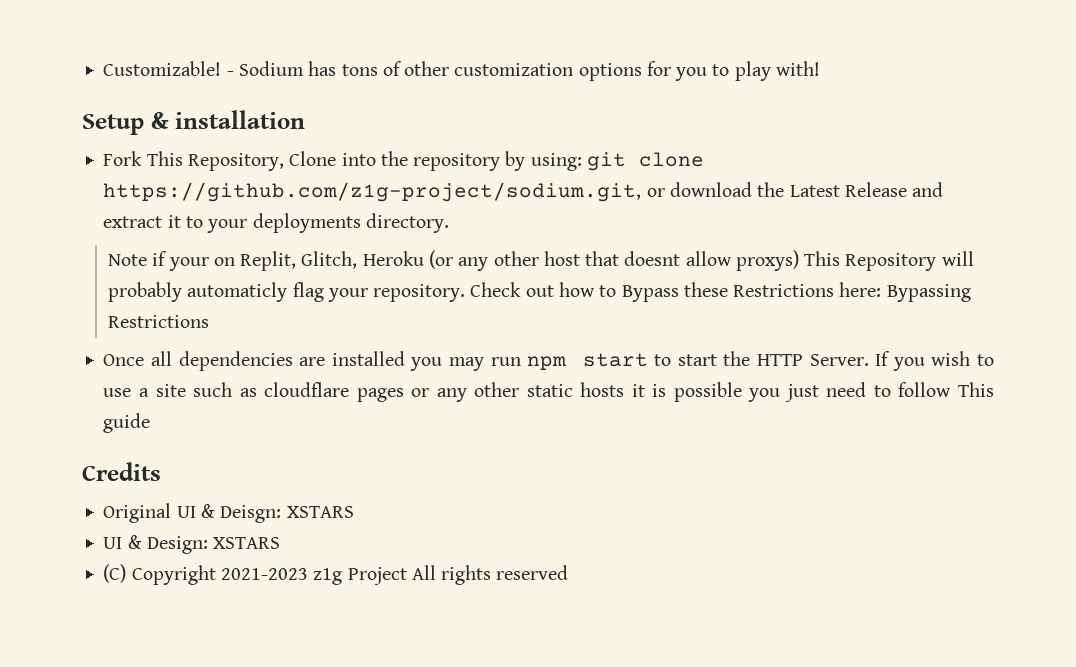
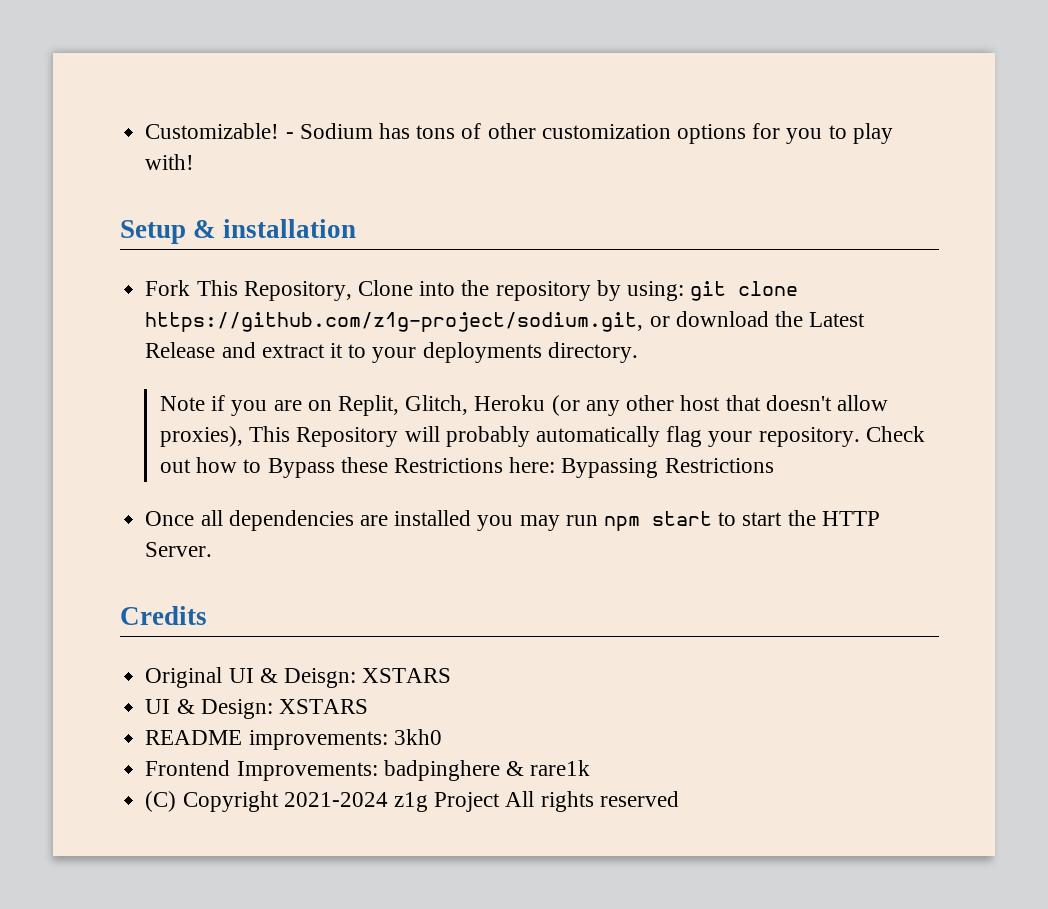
[168,257,209,271] your -> [231,400,302,416] you are
[624,250,799,271] doesnt allow proxys) -> [765,395,888,411] [160,426,244,447] doesn't allow proxies),
[187,282,288,302] automaticly -> [536,426,661,447] automatically
[875,351,994,371] [103,382,995,402] [103,413,151,433] If you wish to use a site such as cloudflare pages or any other static hosts it is possible you just need to follow This guide -> (213, 549) none
(281, 543) none -> [145,729,442,750] [145,760,591,781] // README improvements: 3kh0 // Frontend Improvements: badpinghere & rare1k
[220,568,308,580] 2021-2023 -> [283,792,388,807] 2021-2024

